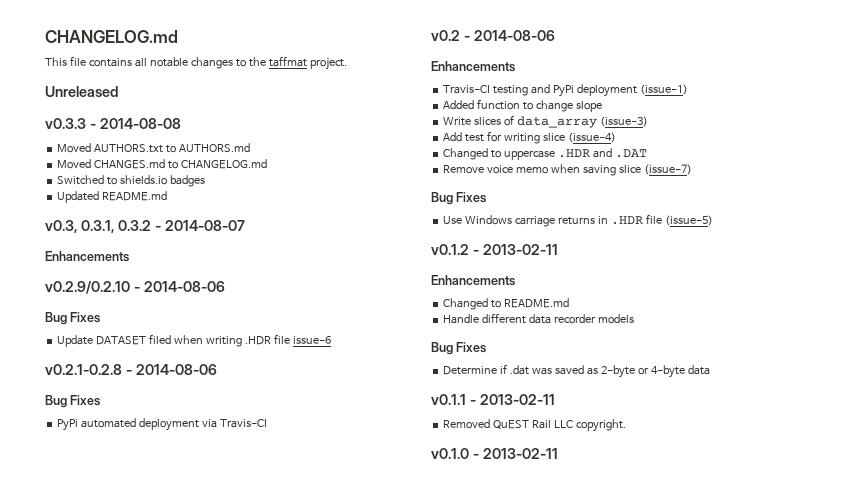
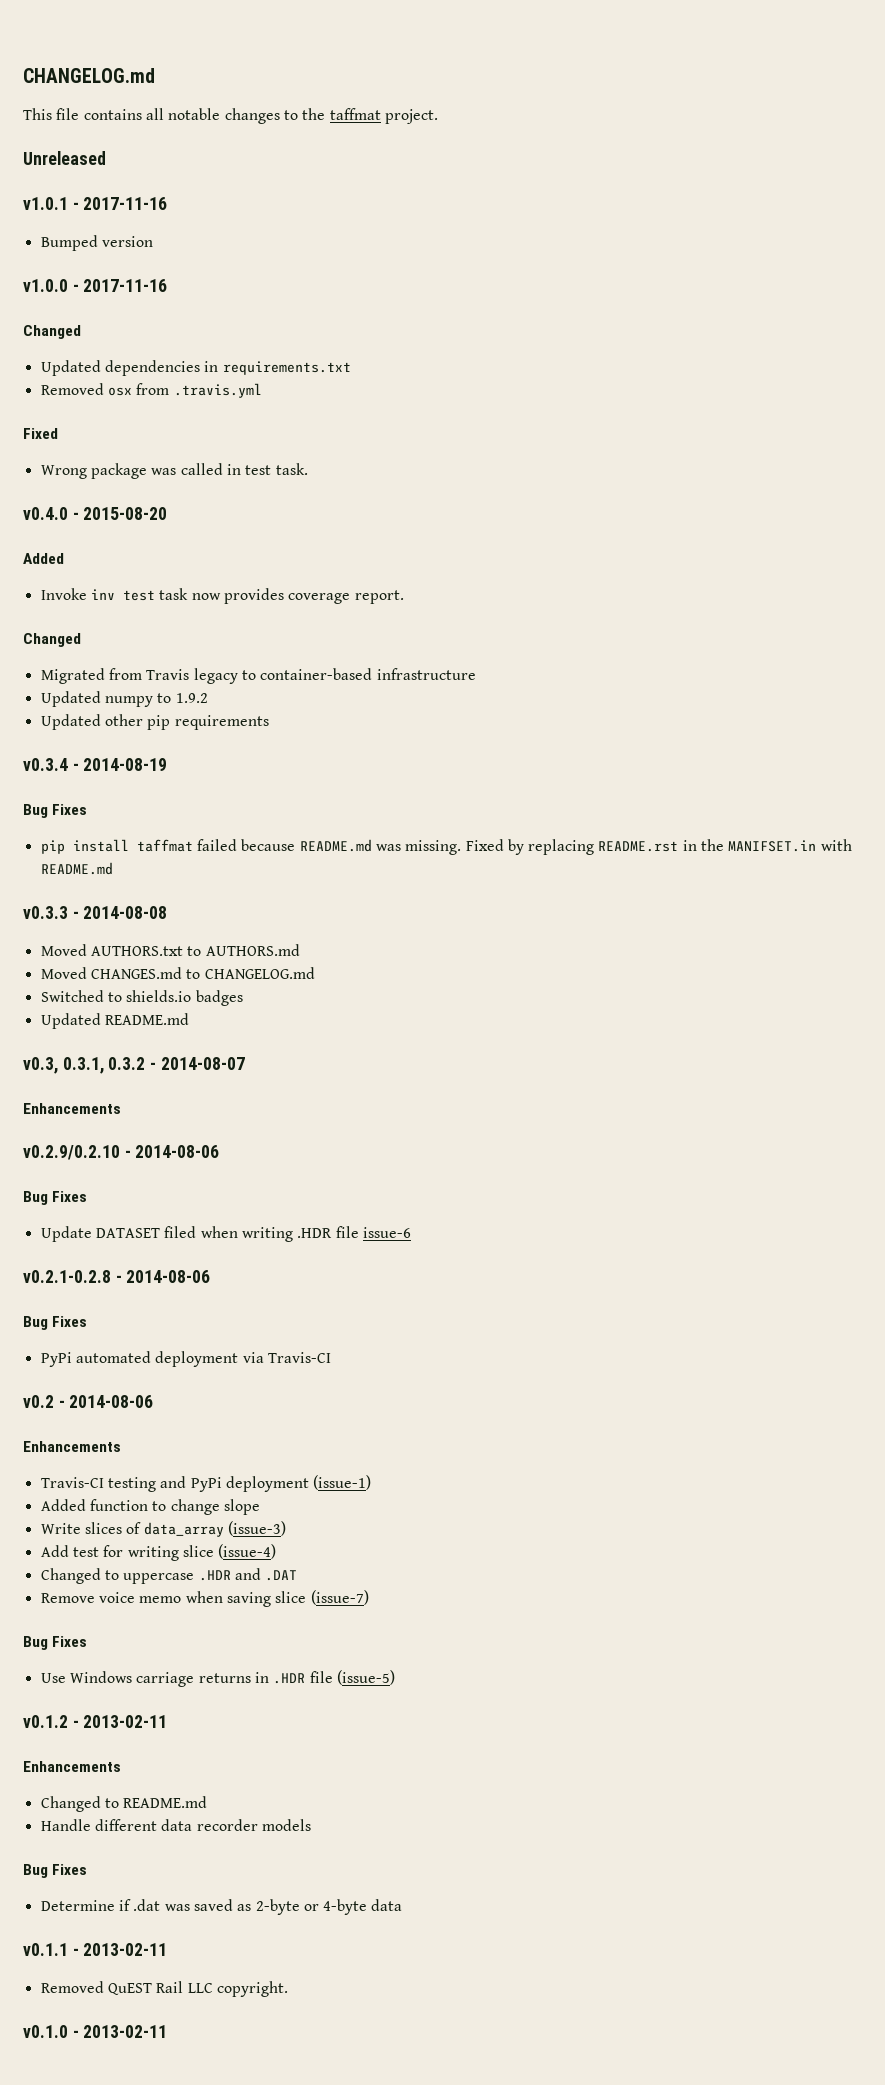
(119, 91) none -> [23,197,168,210] [40,235,153,251] [23,279,168,292] [23,325,81,339] [40,360,351,376] [40,383,262,398] [23,428,58,439] [40,463,308,479] [23,507,168,520] [23,553,64,564] [40,588,404,604] [23,633,81,647] [40,668,476,684] [40,691,208,707] [40,714,269,730] [23,758,168,771] [23,804,88,818] [40,839,852,855] [40,862,113,875] // v1.0.1 - 2017-11-16 // Bumped version // v1.0.0 - 2017-11-16 // Changed // Updated dependencies in requirements.txt // Removed osx from .travis.yml // Fixed // Wrong package was called in test task. // v0.4.0 - 2015-08-20 // Added // Invoke inv test task now provides coverage report. // Changed // Migrated from Travis legacy to container-based infrastructure // Updated numpy to 1.9.2 // Updated other pip requirements // v0.3.4 - 2014-08-19 // Bug Fixes // pip install taffmat failed because README.md was missing. Fixed by replacing README.rst in the MANIFSET.in with README.md

